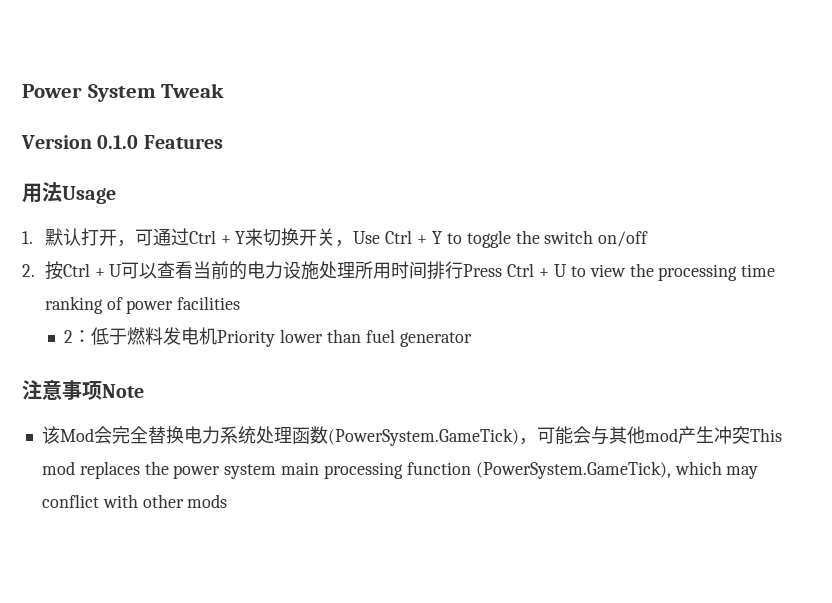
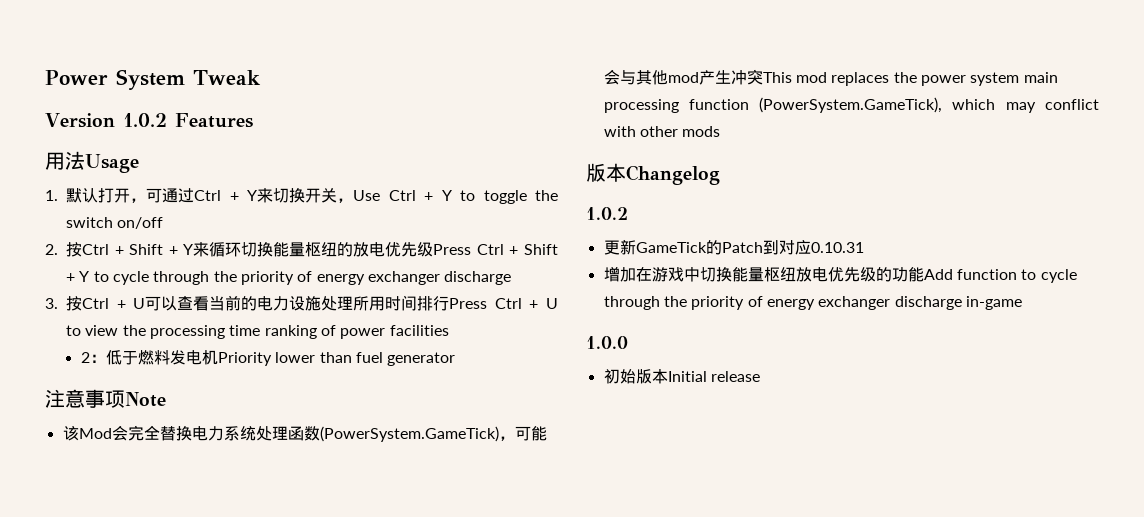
[97,135,139,149] 0.1.0 -> [122,113,167,127] 1.0.2
(105, 272) none -> [129,242,558,257] [66,271,512,285] [45,296,126,311] Shift + Y来循环切换能量枢纽的放电优先级Press Ctrl + Shift + Y to cycle through the priority of energy exchanger discharge // 3.按Ctrl +
(228, 501) none -> [586,163,720,185] [586,207,628,220] [603,239,864,255] [603,266,1077,283] [603,296,1022,310] [586,336,628,349] [603,369,760,384] // 版本Changelog // 1.0.2 // 更新GameTick的Patch到对应0.10.31 // 增加在游戏中切换能量枢纽放电优先级的功能Add function to cycle through the priority of energy exchanger discharge in-game // 1.0.0 // 初始版本Initial release

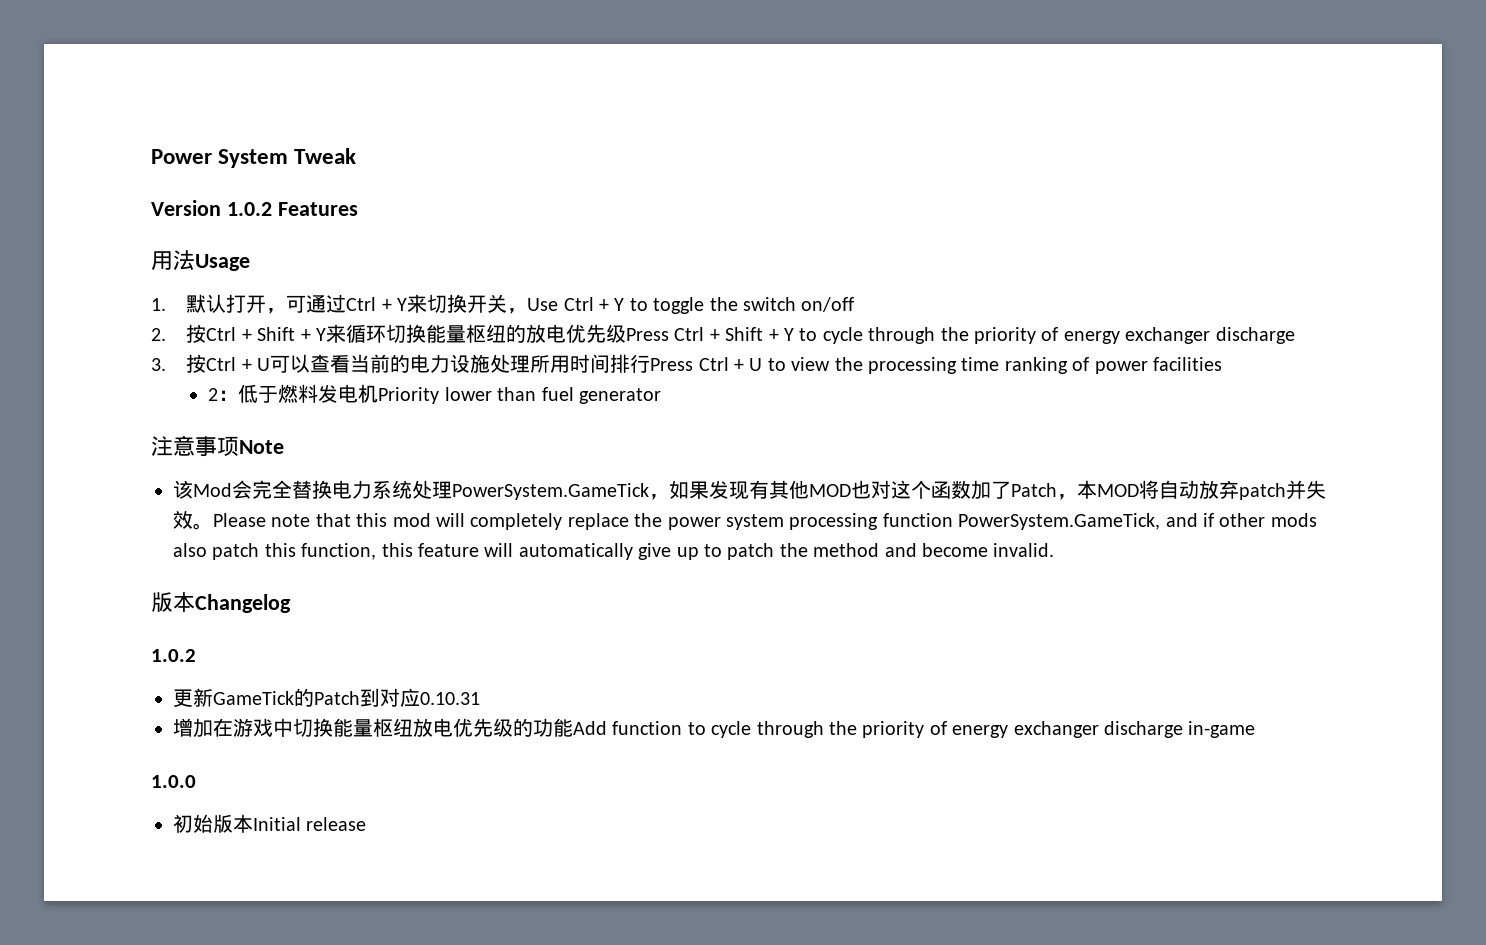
[287,426,547,442] [603,69,890,86] 函数(PowerSystem.GameTick)，可能会与其他mod产生冲突This mod replaces -> [452,480,1326,500] [173,510,629,530] PowerSystem.GameTick，如果发现有其他MOD也对这个函数加了Patch，本MOD将自动放弃patch并失效。Please note that this mod will completely replace
[1023,72,1058,83] main -> (784, 522) none
[759,97,1099,113] [603,126,721,137] (PowerSystem.GameTick), which may conflict with other mods -> [958,513,1317,530] [173,543,1055,560] PowerSystem.GameTick, and if other mods also patch this function, this feature will automatically give up to patch the method and become invalid.

